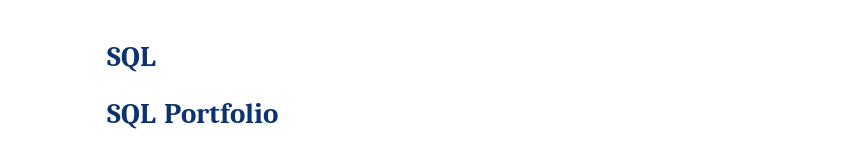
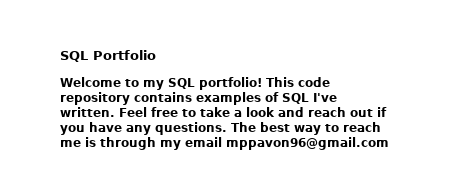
[107,47,156,72] [107,104,156,129] SQL // SQL -> [60,51,88,62] SQL
(278, 113) none -> [60,77,330,90] [60,92,337,105] [60,107,387,117] [60,122,381,135] [60,137,389,150] // Welcome to my SQL portfolio! This code repository contains examples of SQL I've written. Feel free to take a look and reach out if you have any questions. The best way to reach me is through my email mppavon96@gmail.com

